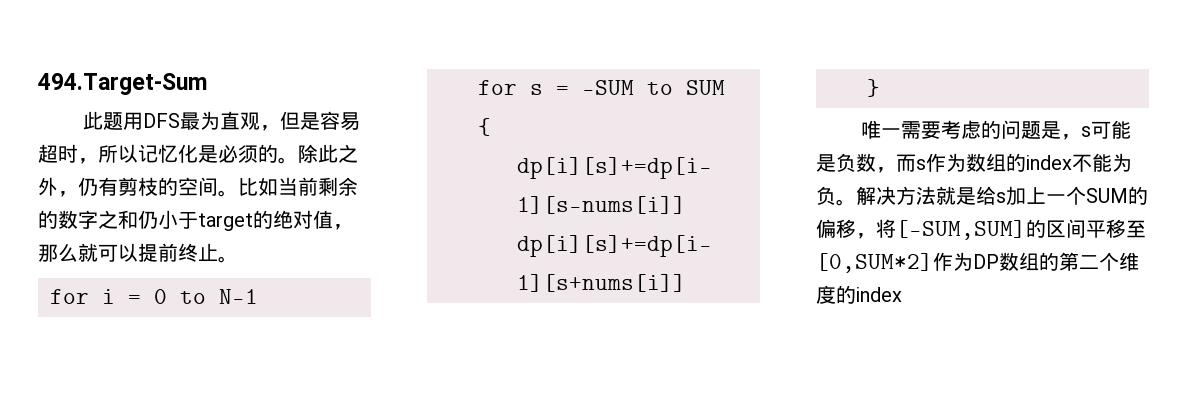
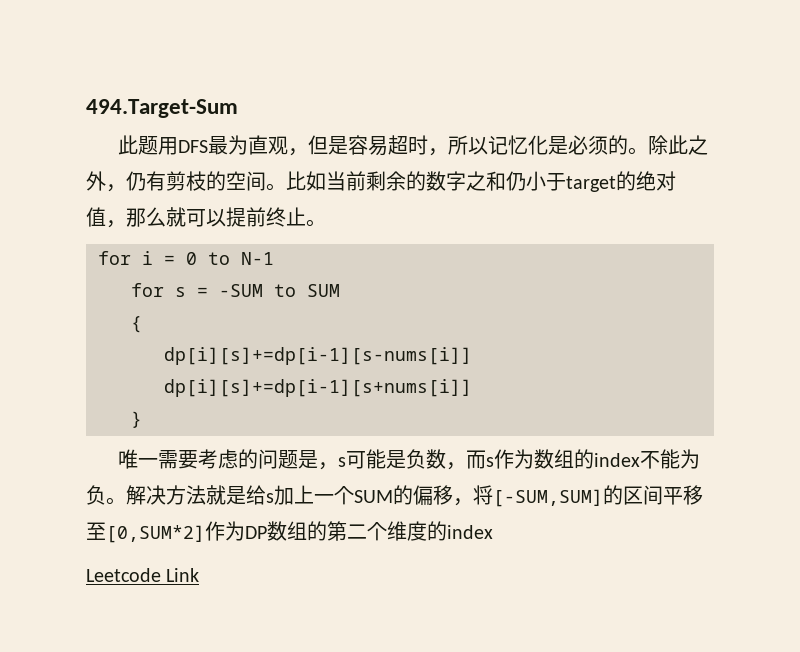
(902, 294) none -> [86,568,200,582] // Leetcode Link

